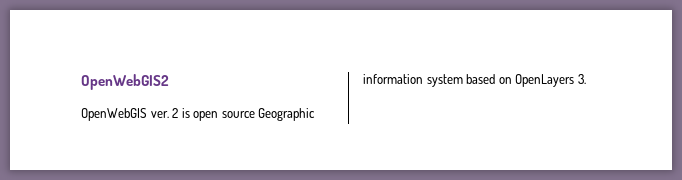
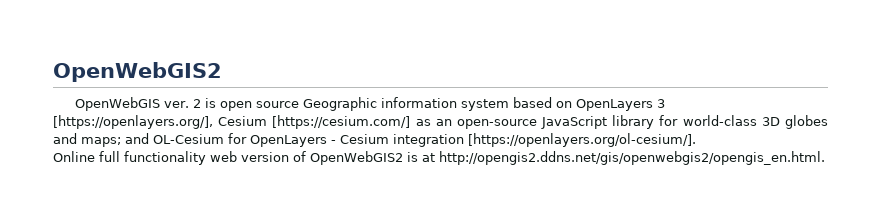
[577,74,586,84] 3. -> [657,99,666,108] [53,115,828,129] [53,133,696,147] [53,151,825,165] 3 [https://openlayers.org/], Cesium [https://cesium.com/] as an open-source JavaScript library for world-class 3D globes and maps; and OL-Cesium for OpenLayers - Cesium integration [https://openlayers.org/ol-cesium/]. // Online full functionality web version of OpenWebGIS2 is at http://opengis2.ddns.net/gis/openwebgis2/opengis_en.html.

